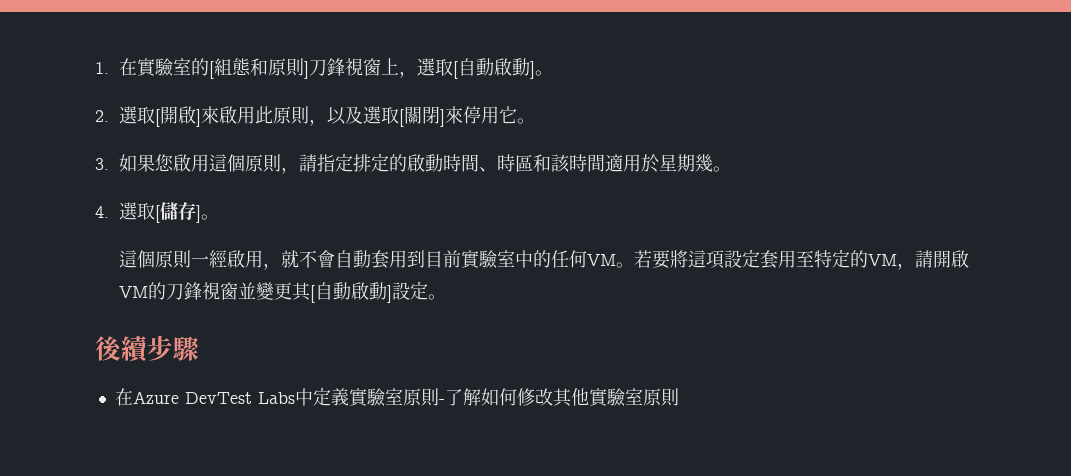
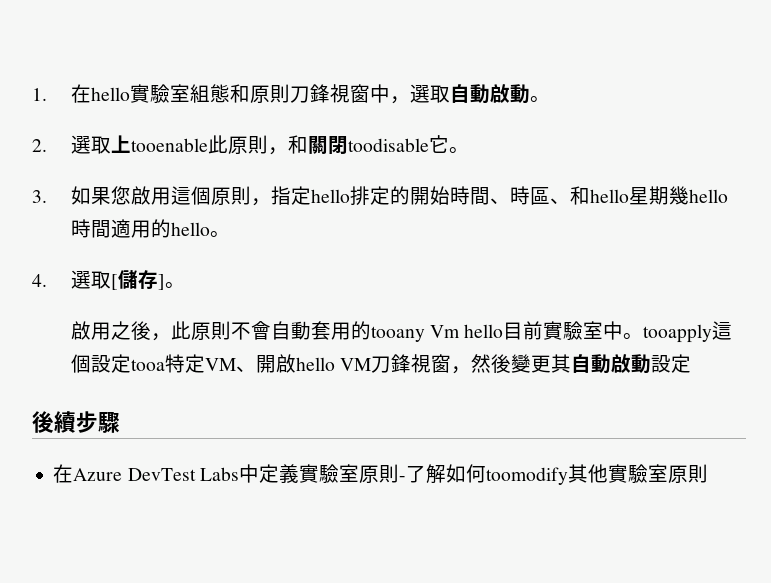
[136,58,214,79] 實驗室的[ -> [90,84,190,104] hello實驗室
[303,58,535,79] ]刀鋒視窗上，選取[自動啟動] -> [289,84,530,104] 刀鋒視窗中，選取自動啟動
[154,106,499,127] [開啟]來啟用此原則，以及選取[關閉]來停用 -> [110,135,429,155] 上tooenable此原則，和關閉toodisable
[298,153,713,173] 請指定排定的啟動時間、時區和該時間適用於星期幾 -> [270,186,728,206] [70,219,210,238] 指定hello排定的開始時間、時區、和hello星期幾hello時間適用的hello
[118,249,969,270] [118,281,446,303] 這個原則一經啟用，就不會自動套用到目前實驗室中的任何VM。若要將這項設定套用至特定的VM，請開啟VM的刀鋒視窗並變更其[自動啟動]設定。 -> [70,321,733,343] [70,354,691,374] 啟用之後，此原則不會自動套用的tooany Vm hello目前實驗室中。tooapply這個設定tooa特定VM、開啟hello VM刀鋒視窗，然後變更其自動啟動設定
[516,388,553,406] 修改 -> [485,467,568,485] toomodify

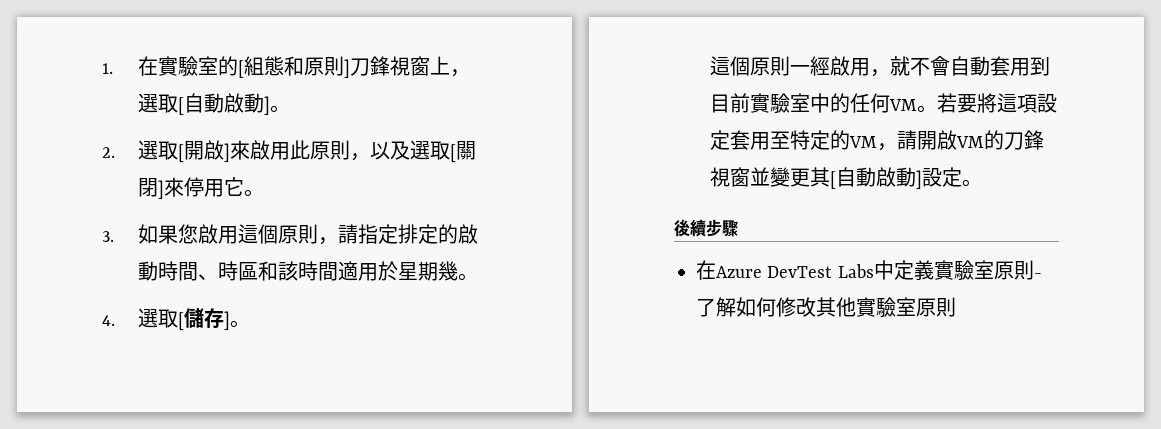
[90,84,190,104] hello實驗室 -> [157,56,244,78] 實驗室的[
[289,84,530,104] 刀鋒視窗中，選取自動啟動 -> [343,56,470,78] [137,93,270,115] ]刀鋒視窗上，選取[自動啟動]
[110,135,429,155] 上tooenable此原則，和關閉toodisable -> [177,140,476,162] [137,177,224,199] [開啟]來啟用此原則，以及選取[關閉]來停用
[270,186,728,206] [70,219,210,238] 指定hello排定的開始時間、時區、和hello星期幾hello時間適用的hello -> [337,224,478,244] [137,261,458,281] 請指定排定的啟動時間、時區和該時間適用於星期幾
[70,321,733,343] [70,354,691,374] 啟用之後，此原則不會自動套用的tooany Vm hello目前實驗室中。tooapply這個設定tooa特定VM、開啟hello VM刀鋒視窗，然後變更其自動啟動設定 -> [709,56,1050,77] [709,93,1057,114] [709,130,1044,151] [709,167,982,189] 這個原則一經啟用，就不會自動套用到目前實驗室中的任何VM。若要將這項設定套用至特定的VM，請開啟VM的刀鋒視窗並變更其[自動啟動]設定。
[485,467,568,485] toomodify -> [776,297,816,317] 修改

